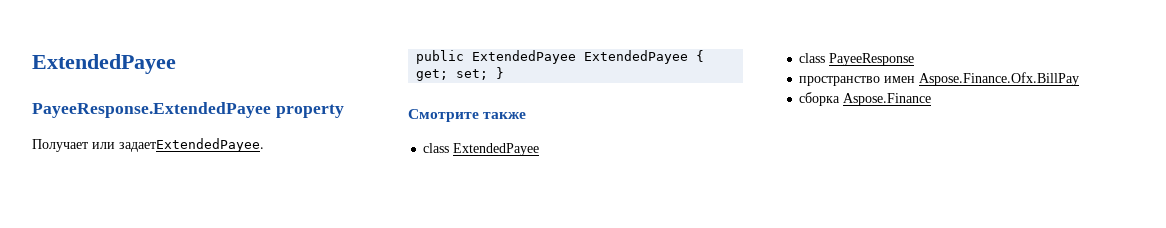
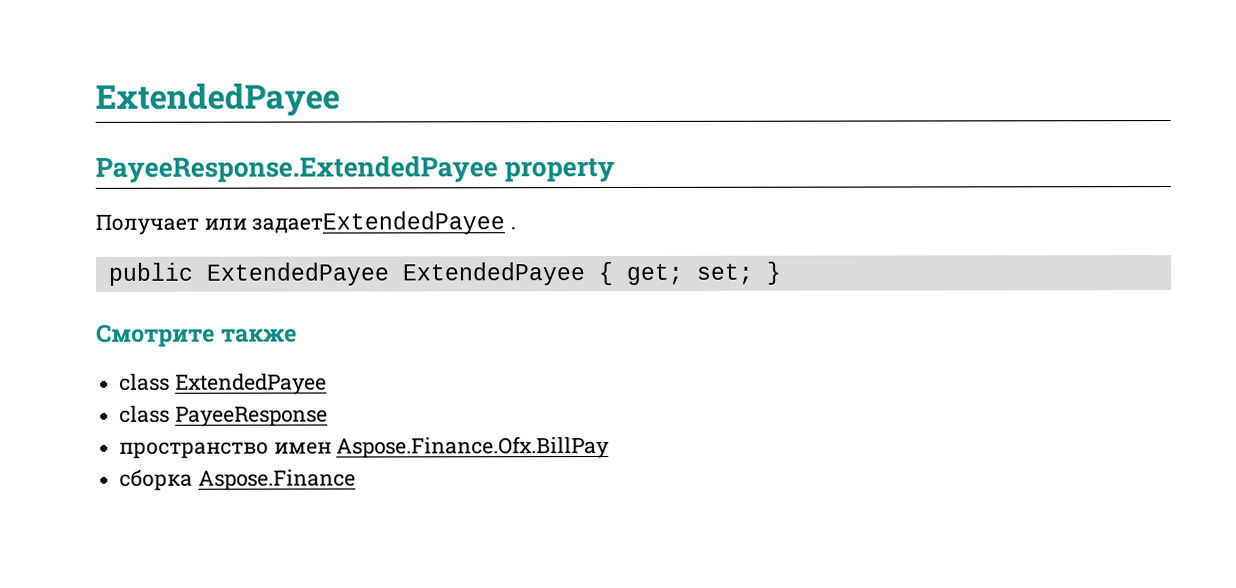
[119,138,264,152] задаетExtendedPayee. -> [251,211,517,235] задаетExtendedPayee .

